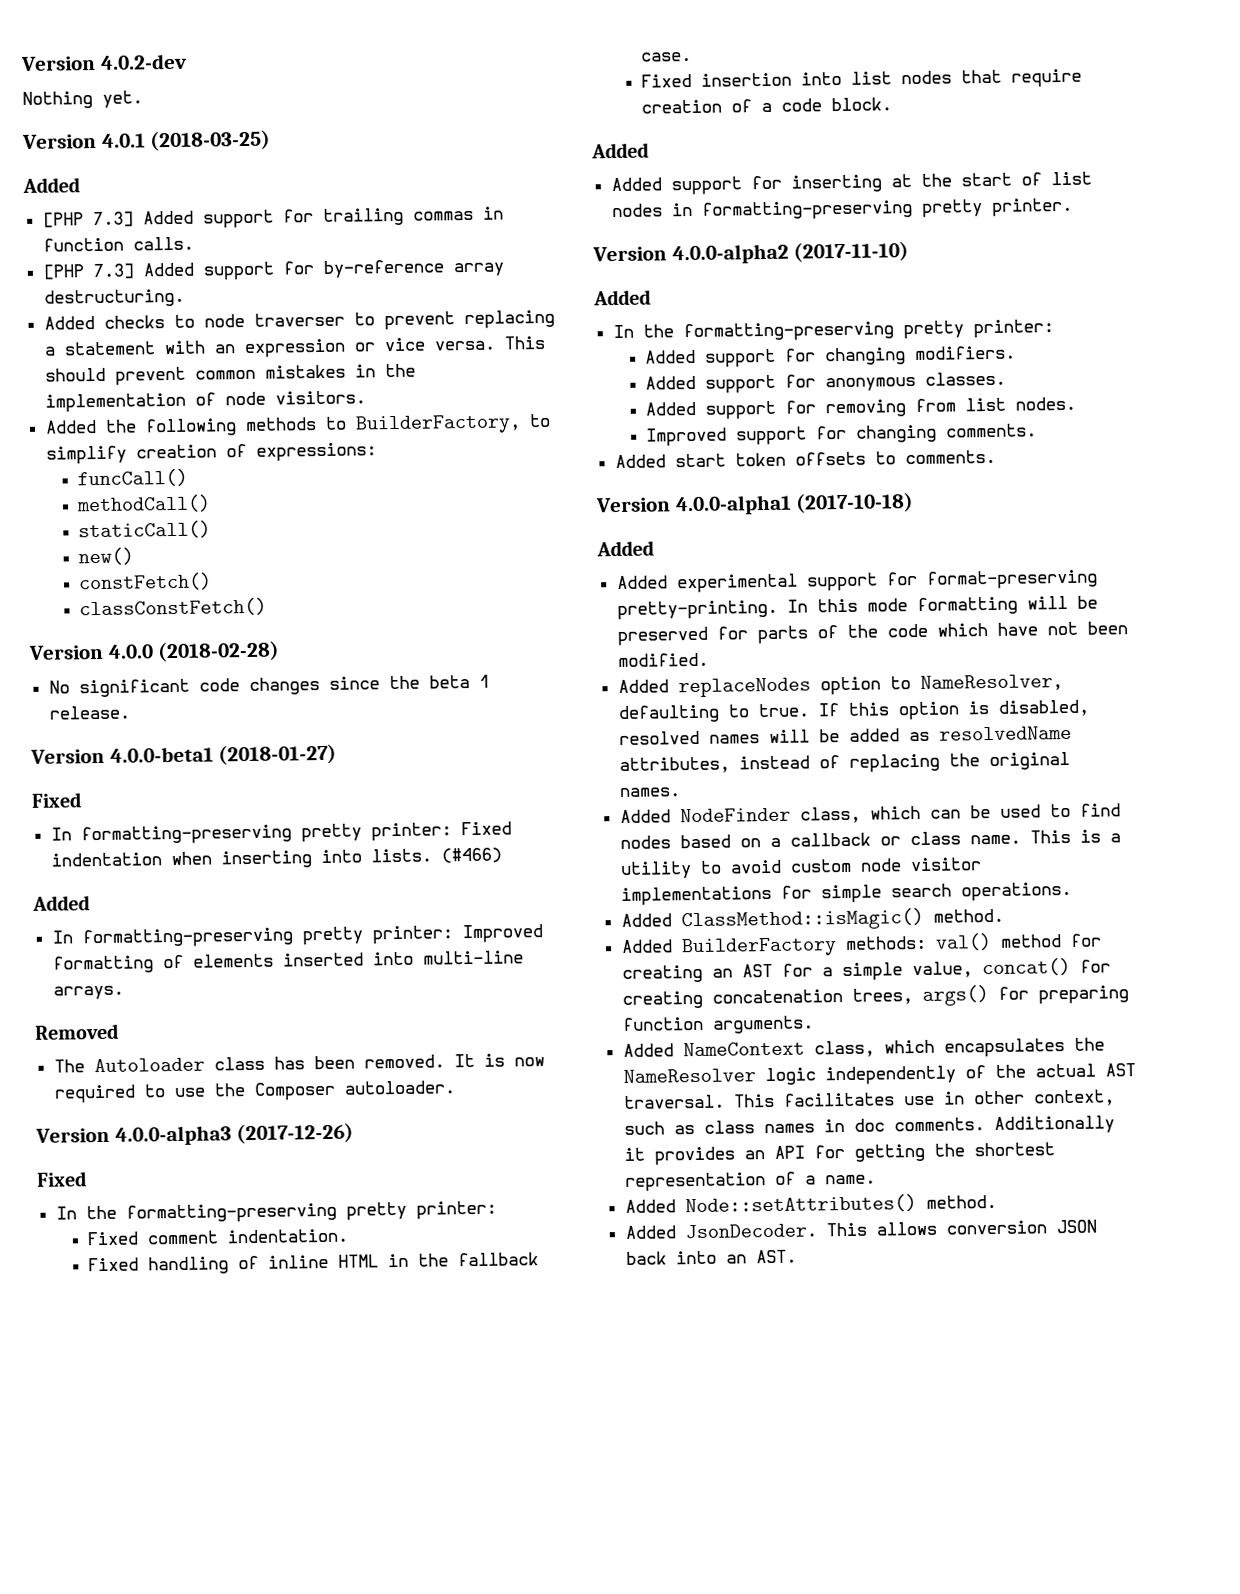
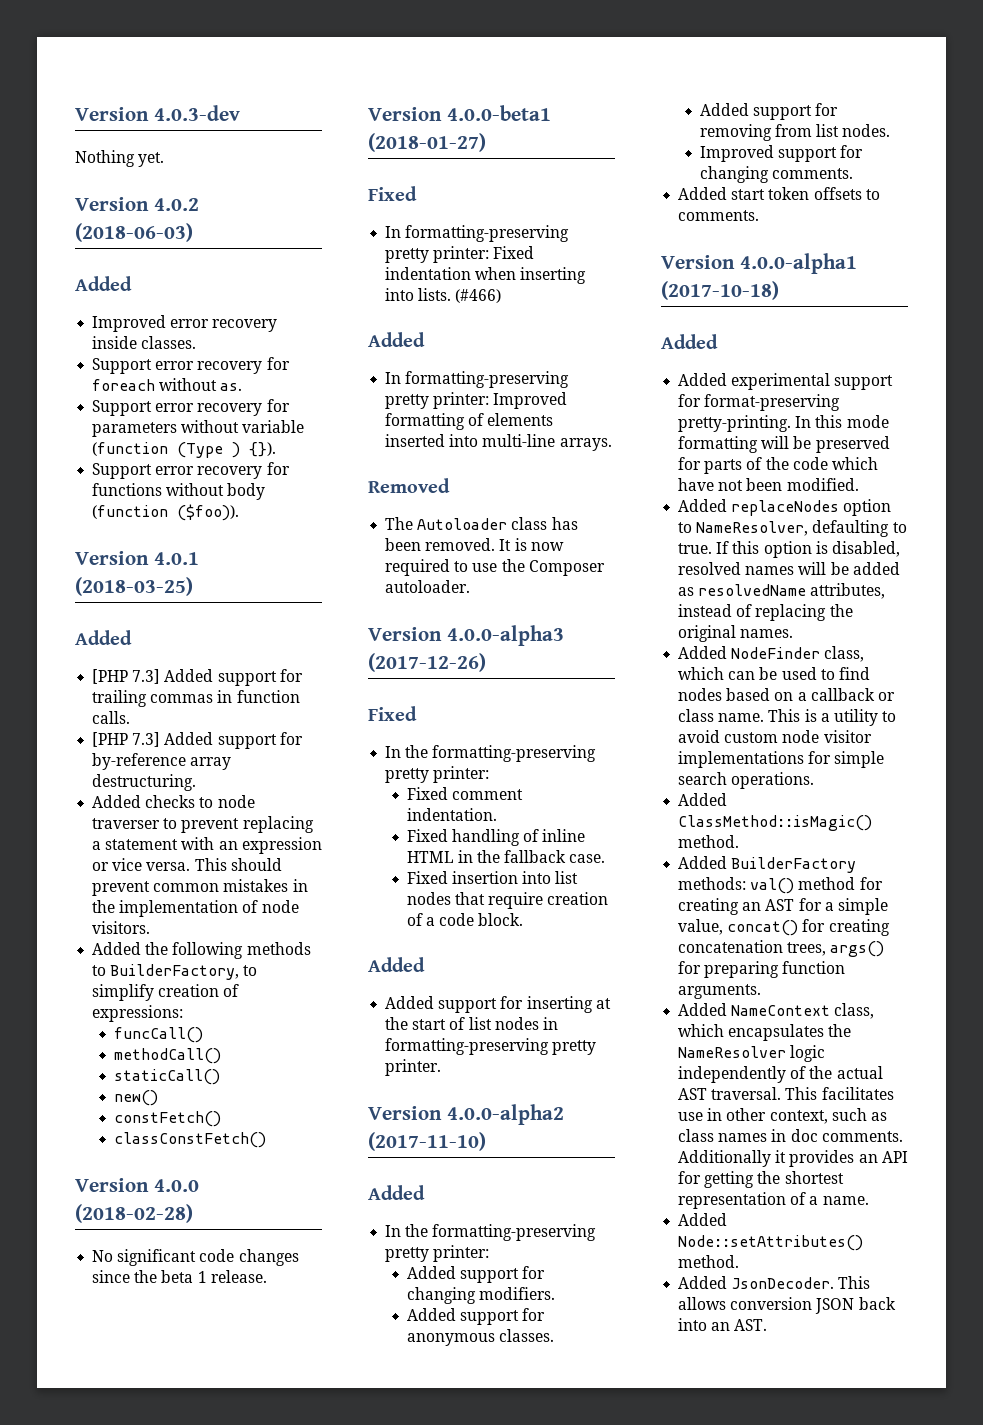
[21,53,187,71] Version 4.0.2-dev -> [75,105,240,121] Version 4.0.3-dev
(143, 99) none -> [75,197,199,211] [75,223,193,242] [75,276,132,291] [92,315,278,332] [92,336,197,349] [92,357,290,374] [92,378,243,391] [92,399,290,416] [92,420,305,437] [92,442,277,458] [92,462,290,479] [92,483,266,500] [92,504,240,521] // Version 4.0.2 (2018-06-03) // Added // Improved error recovery inside classes. // Support error recovery for foreach without as. // Support error recovery for parameters without variable (function (Type ) {}). // Support error recovery for functions without body (function ($foo)).

